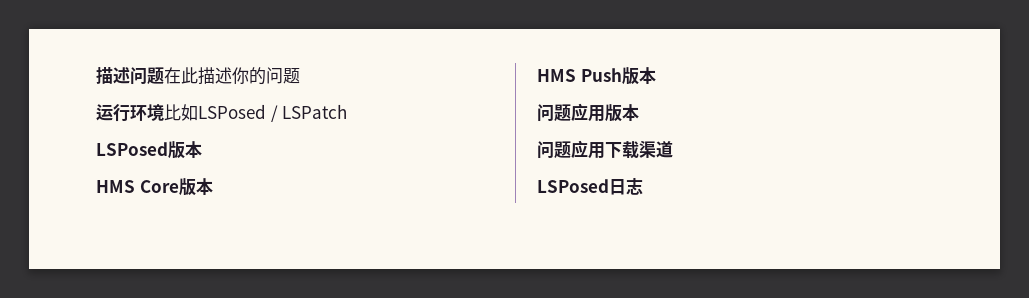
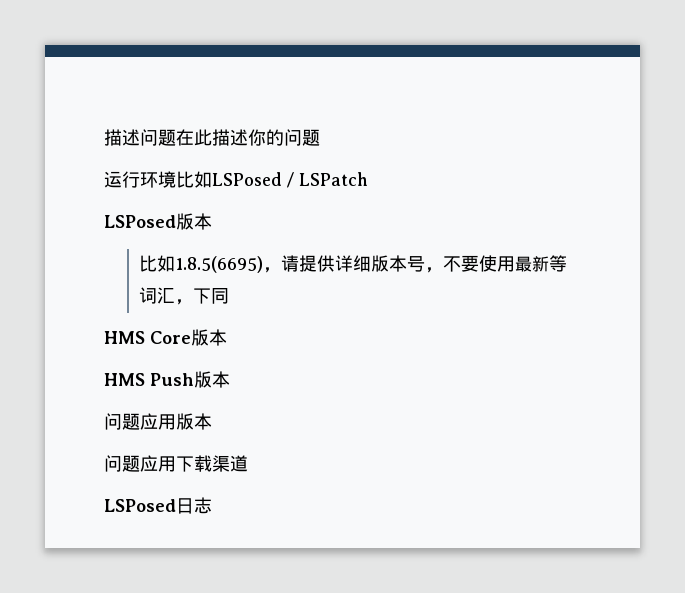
(202, 149) none -> [139,255,568,273] [139,287,230,305] // 比如1.8.5(6695)，请提供详细版本号，不要使用最新等词汇，下同

